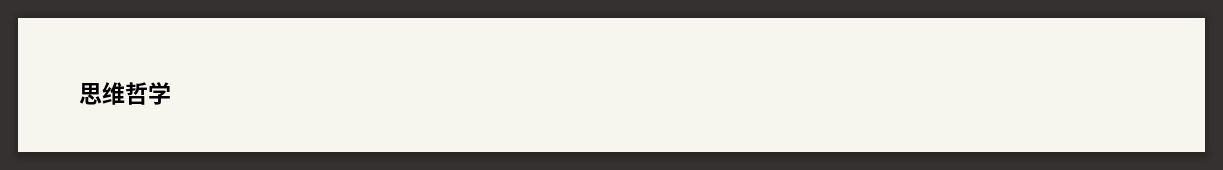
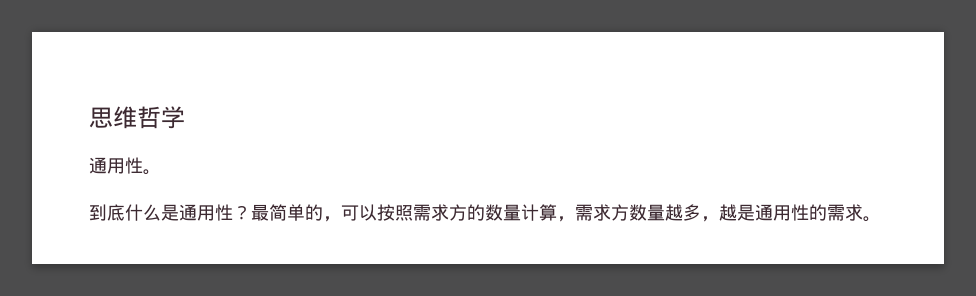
(171, 93) none -> [89,157,161,175] [89,204,881,222] // 通用性。 // 到底什么是通用性？最简单的，可以按照需求方的数量计算，需求方数量越多，越是通用性的需求。

